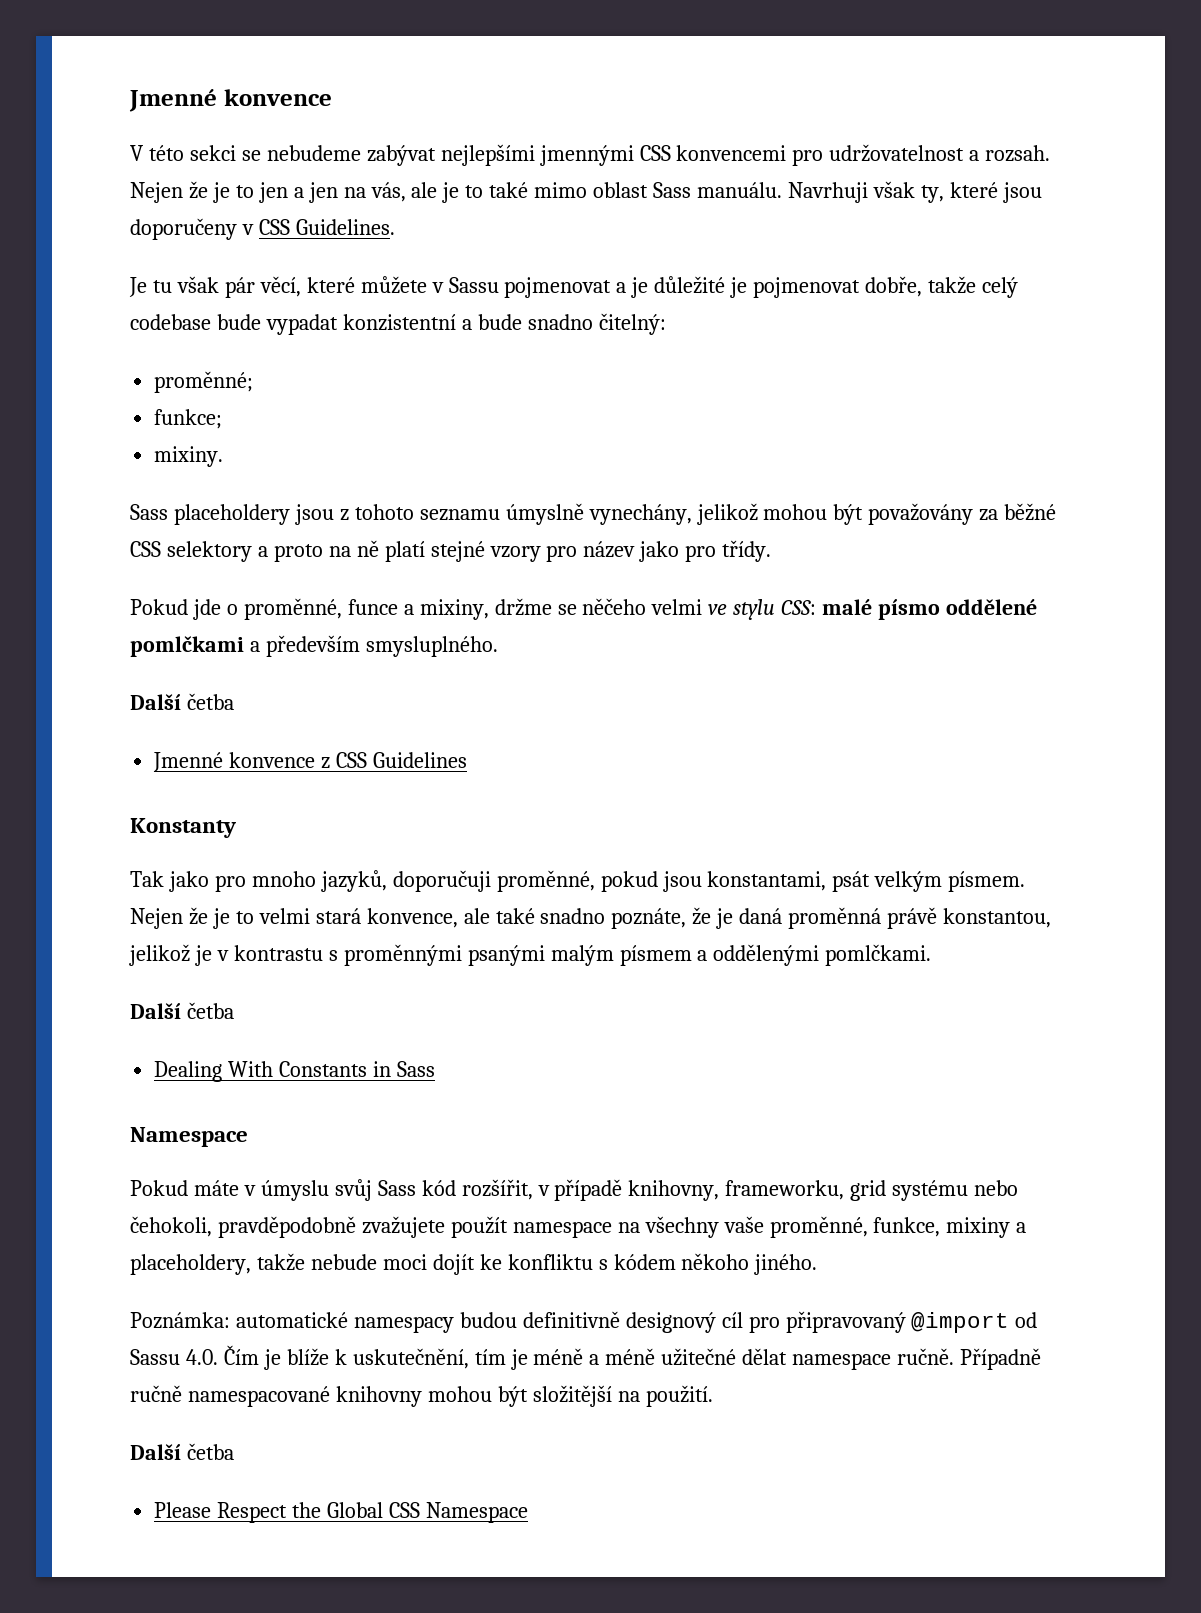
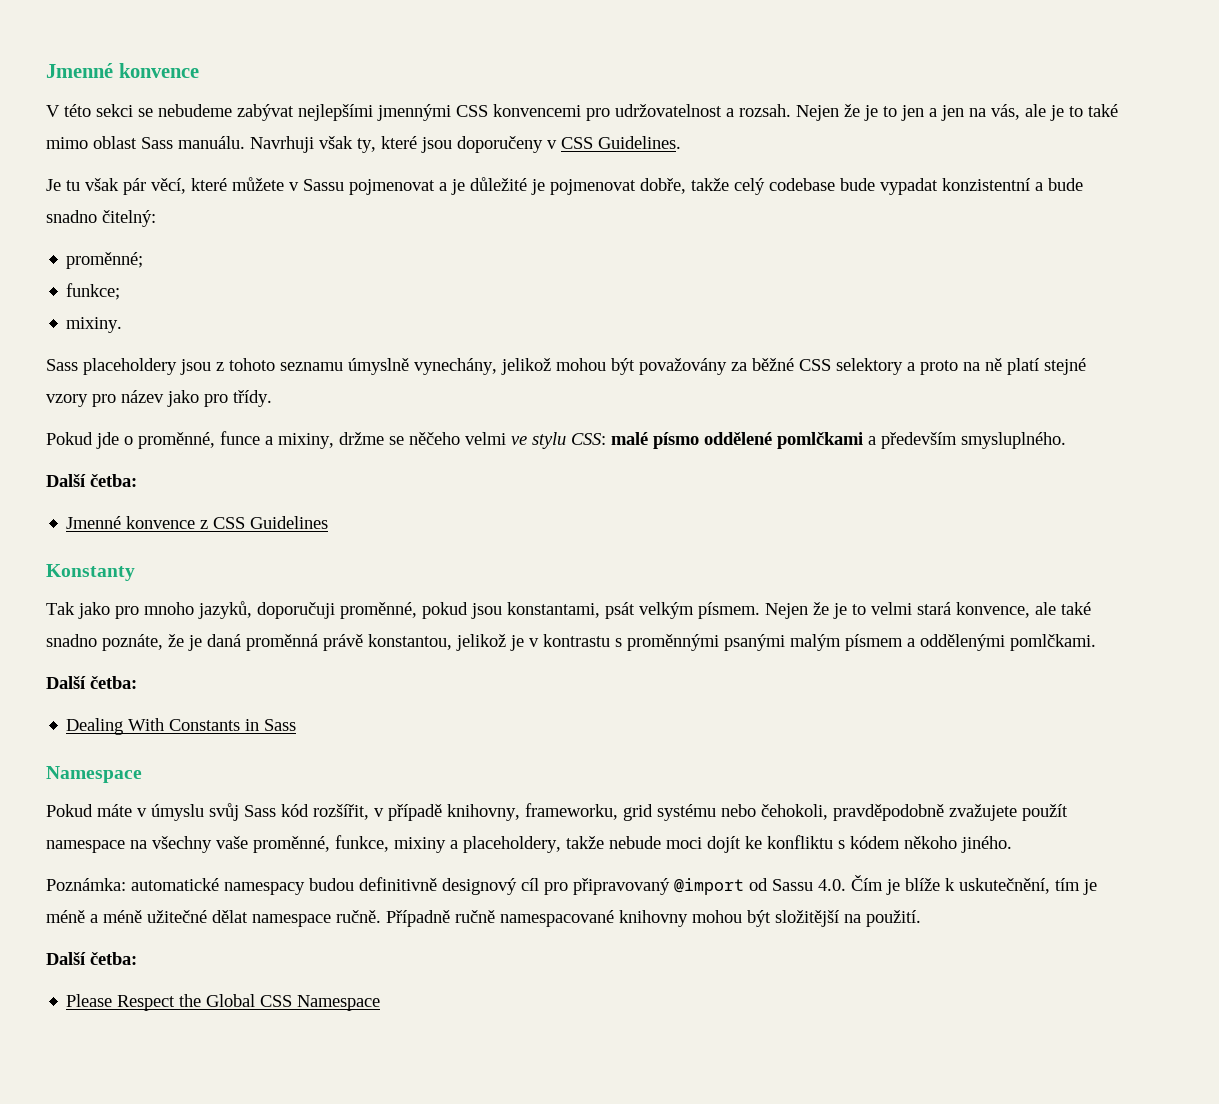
[186,693,234,710] četba -> [90,474,137,487] četba:
[186,1002,234,1019] četba -> [90,676,137,689] četba:
[186,1443,234,1460] četba -> [90,952,137,965] četba:

